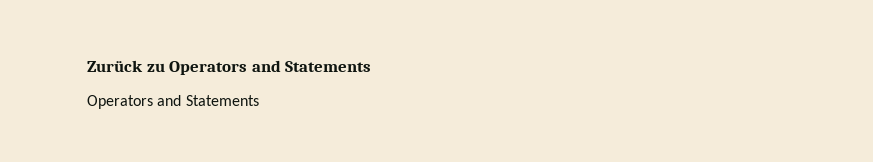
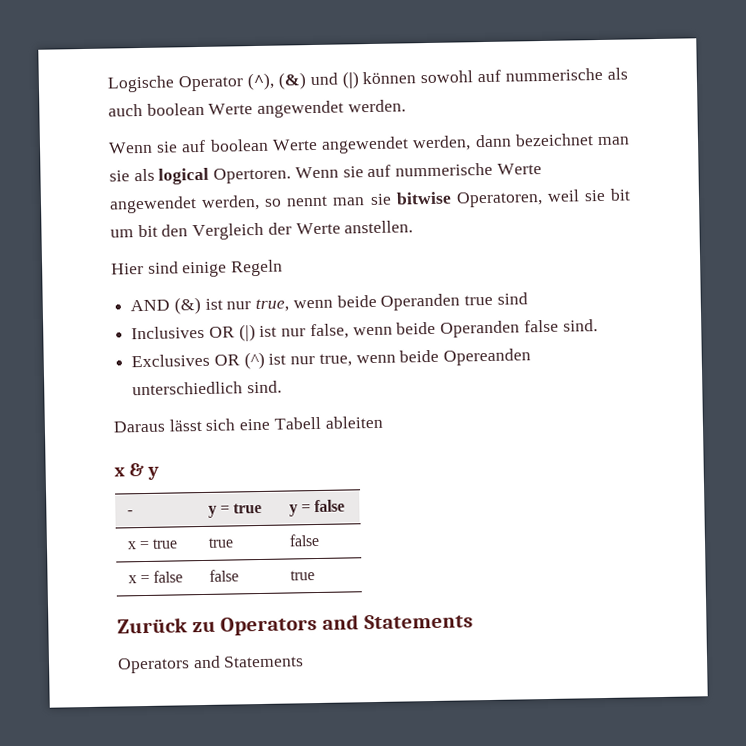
(87, 66) none -> [107,67,628,93] [108,99,406,118] [108,133,630,154] [109,162,542,185] [109,188,632,214] [110,220,414,241] [111,259,284,278] [130,292,528,315] [131,319,598,342] [131,348,532,370] [132,380,282,396] [113,415,383,433] [114,463,159,480] [126,510,133,516] [207,502,263,518] [288,499,346,517] [126,538,179,550] [207,537,234,548] [288,533,320,547] [127,570,184,584] [208,569,239,582] [289,570,315,581] Logische Operator (^), (&) und (|) können sowohl auf nummerische als auch boolean Werte angewendet werden. // Wenn sie auf boolean Werte angewendet werden, dann bezeichnet man sie als logical Opertoren. Wenn sie auf nummerische Werte angewendet werden, so nennt man sie bitwise Operatoren, weil sie bit um bit den Vergleich der Werte anstellen. // Hier sind einige Regeln // AND (&) ist nur true, wenn beide Operanden true sind // Inclusives OR (|) ist nur false, wenn beide Operanden false sind. // Exclusives OR (^) ist nur true, wenn beide Opereanden unterschiedlich sind. // Daraus lässt sich eine Tabell ableiten // x & y // - | y = true | y = false // x = true | true | false // x = false | false | true //

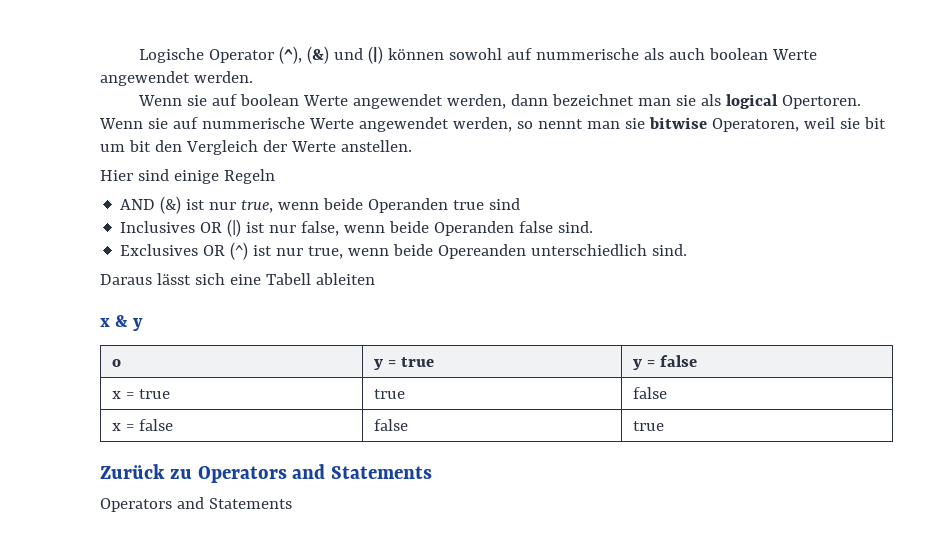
[126,510,133,516] - -> [111,359,121,367] o

